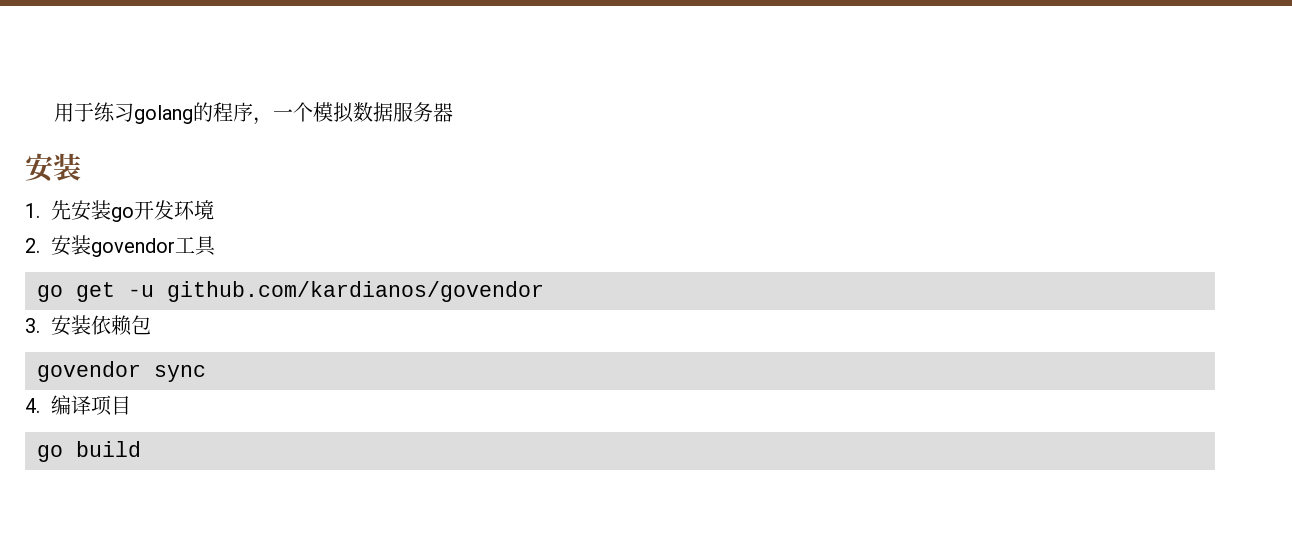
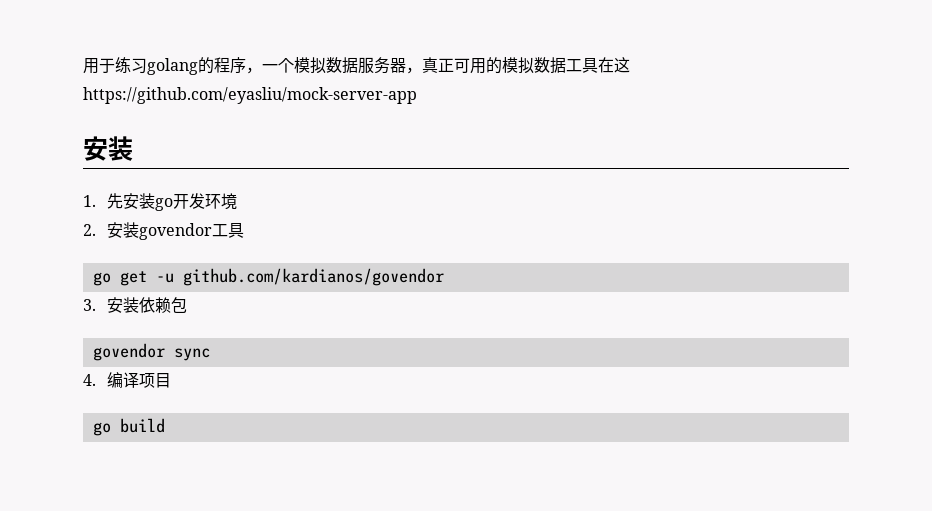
(453, 112) none -> [406,57,630,74] [83,87,417,104] ，真正可用的模拟数据工具在这https://github.com/eyasliu/mock-server-app

